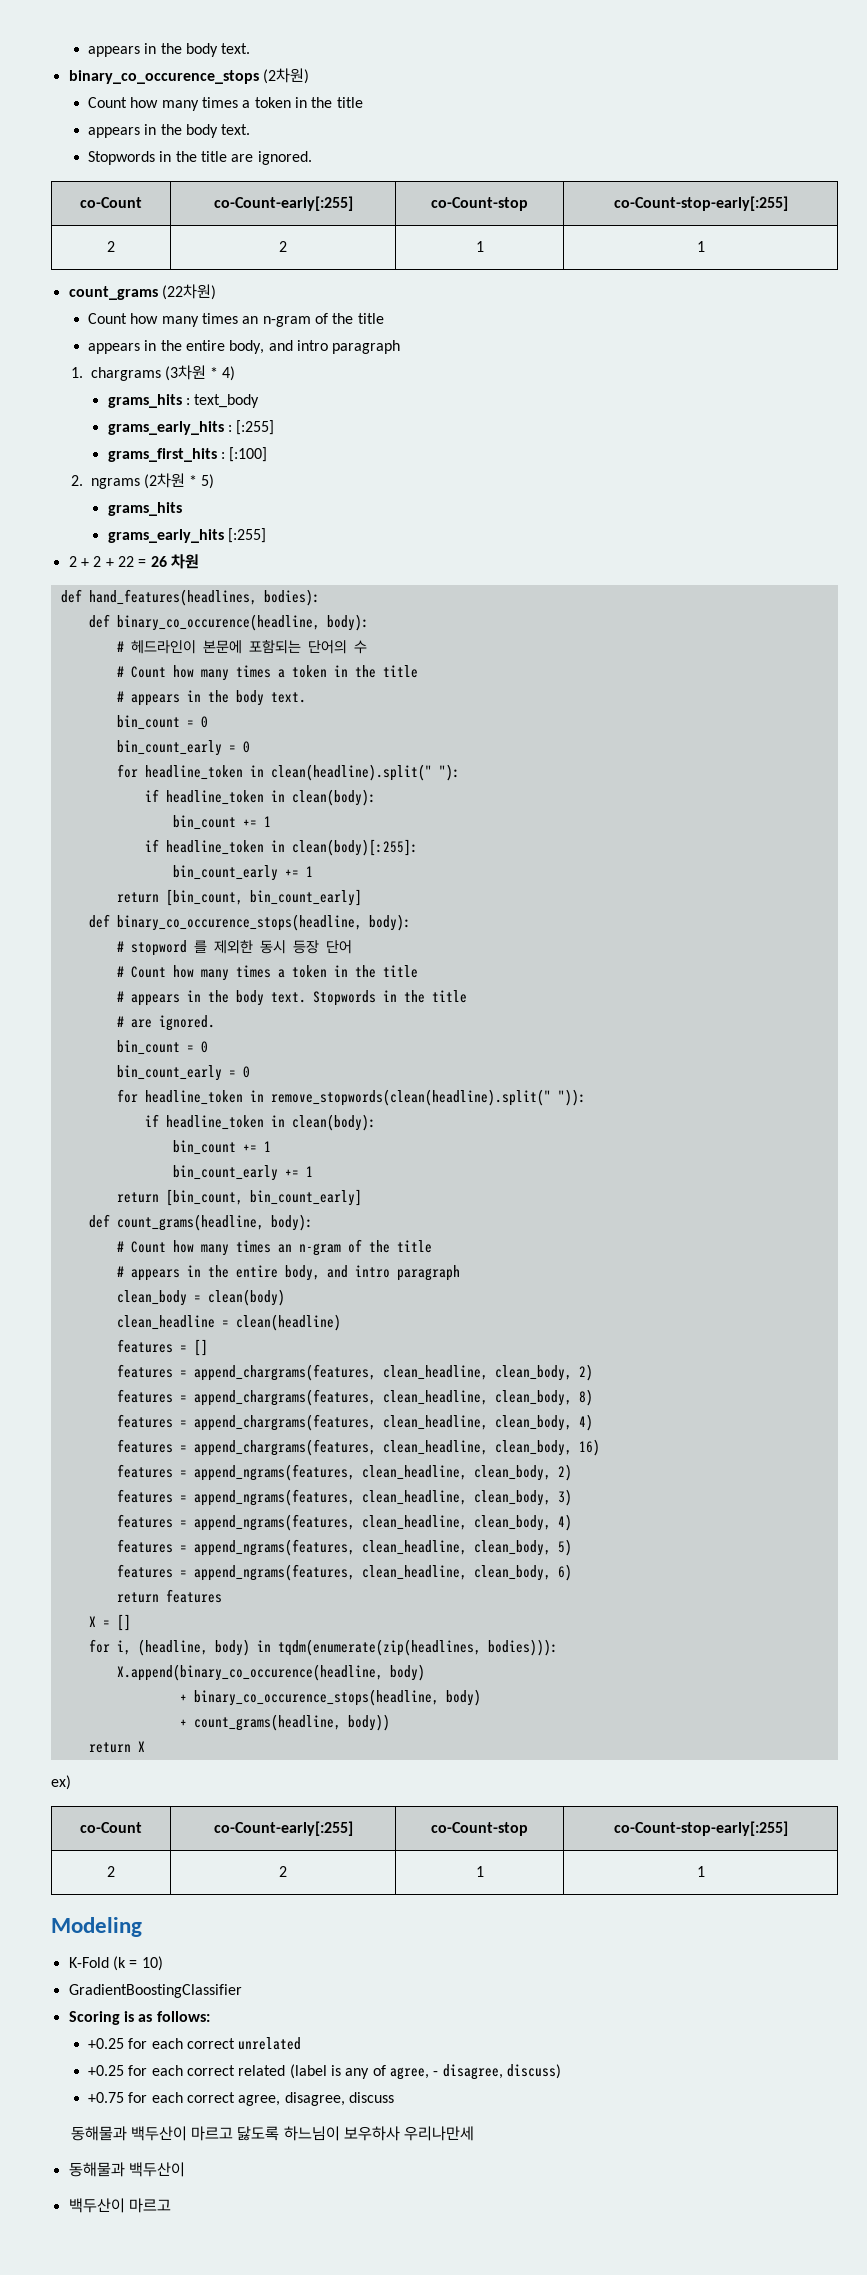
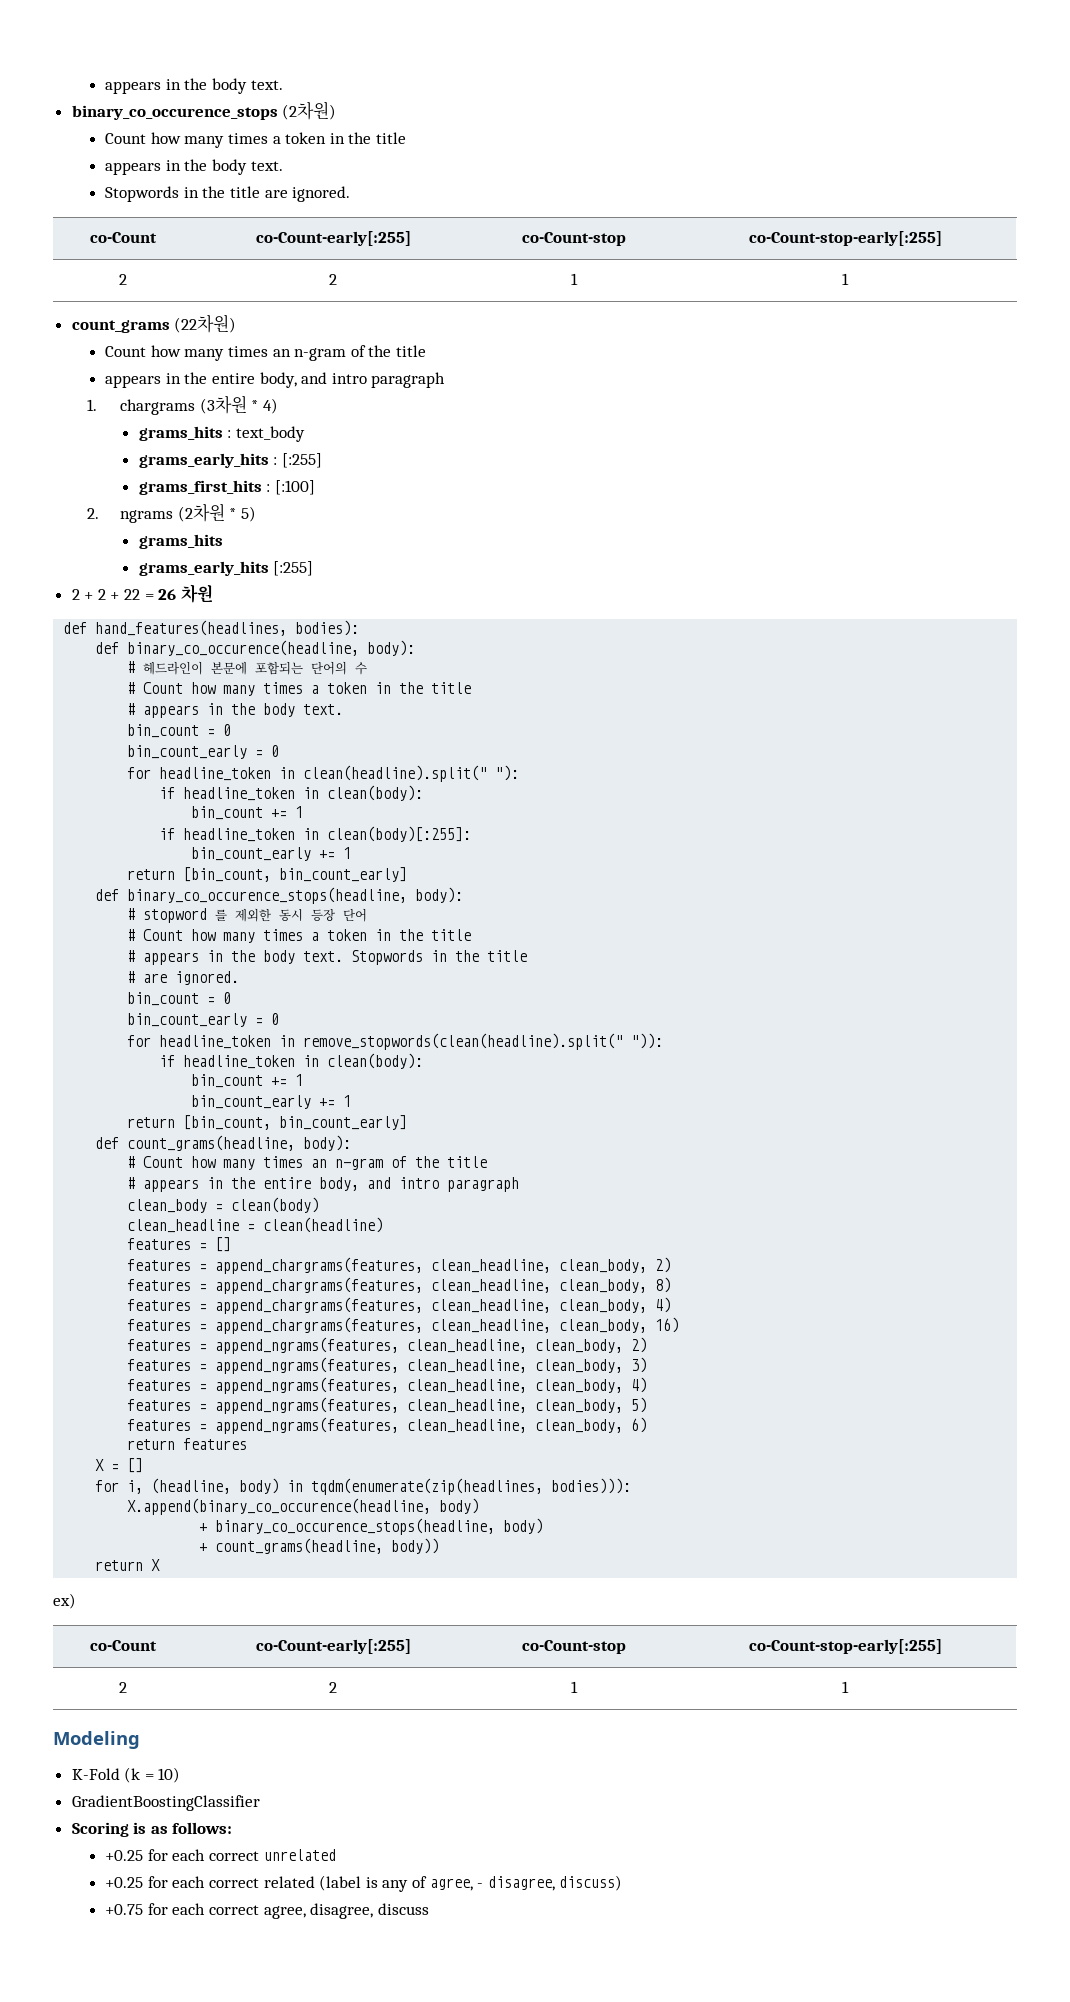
[70,2126,475,2141] [68,2162,185,2177] [68,2198,171,2213] // 동해물과 백두산이 마르고 닳도록 하느님이 보우하사 우리나만세 // 동해물과 백두산이 // 백두산이 마르고 -> (429, 1909) none

